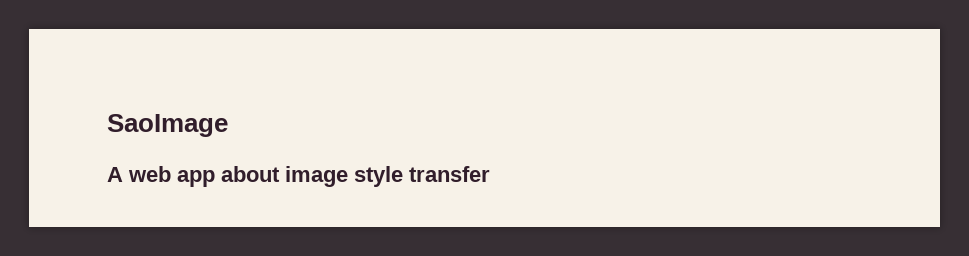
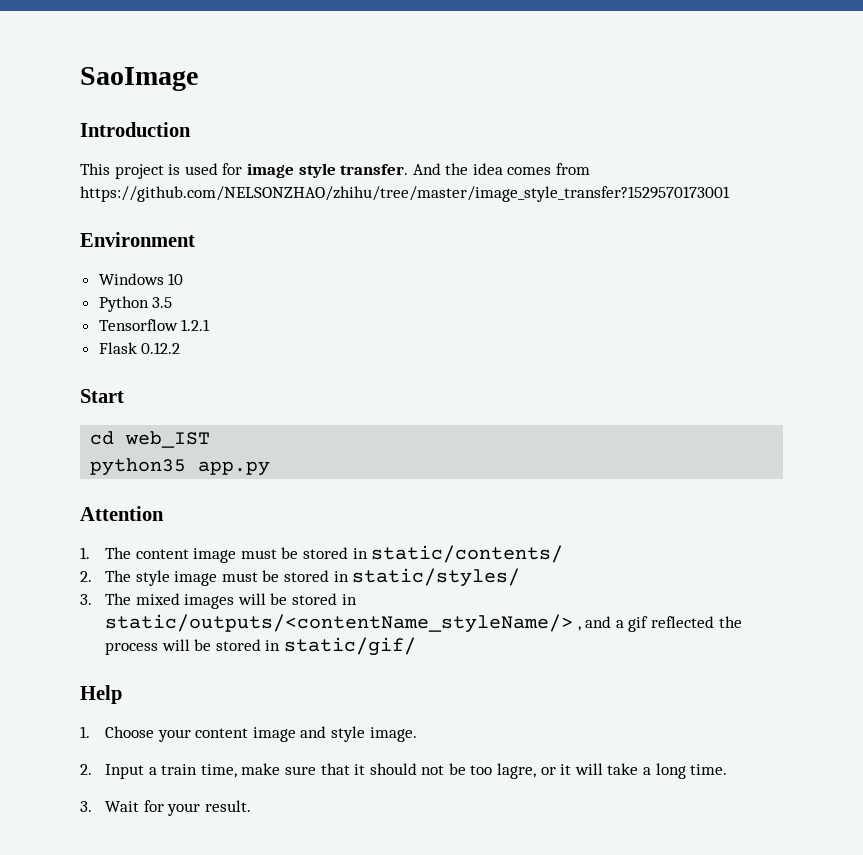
[107,166,490,187] A web app about image style transfer -> [80,122,191,137] [80,163,591,179] [80,186,730,202] [80,232,195,247] [98,273,184,285] [98,296,173,312] [98,319,211,331] [98,342,181,354] [80,389,124,403] [90,431,211,448] [90,458,271,476] [80,506,164,521] [80,545,564,563] [80,568,521,587] [80,593,357,609] [104,614,742,633] [104,637,416,656] [80,685,122,704] [80,726,417,742] [80,763,728,779] [80,800,251,816] Introduction // This project is used for image style transfer. And the idea comes from https://github.com/NELSONZHAO/zhihu/tree/master/image_style_transfer?1529570173001 // Environment // Windows 10 // Python 3.5 // Tensorflow 1.2.1 // Flask 0.12.2 // Start // cd web_IST // python35 app.py // Attention // 1. The content image must be stored in static/contents/ // 2. The style image must be stored in static/styles/ // 3. The mixed images will be stored in static/outputs/<contentName_styleName/> , and a gif reflected the process will be stored in static/gif/ // Help // 1. Choose your content image and style image. // 2. Input a train time, make sure that it should not be too lagre, or it will take a long time. // 3. Wait for your result.

